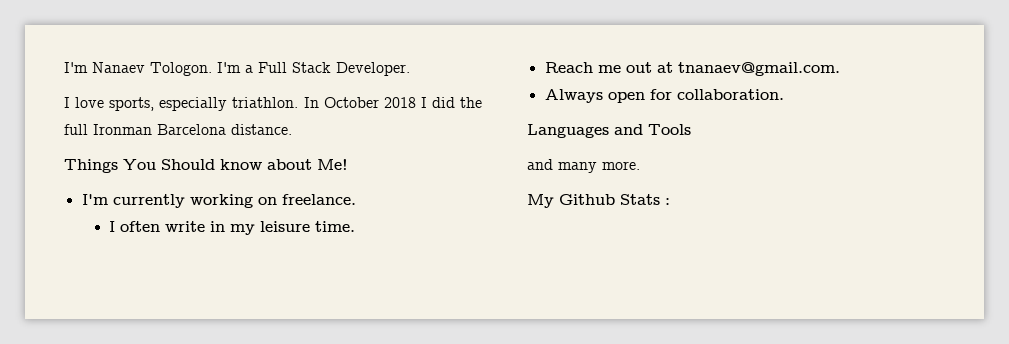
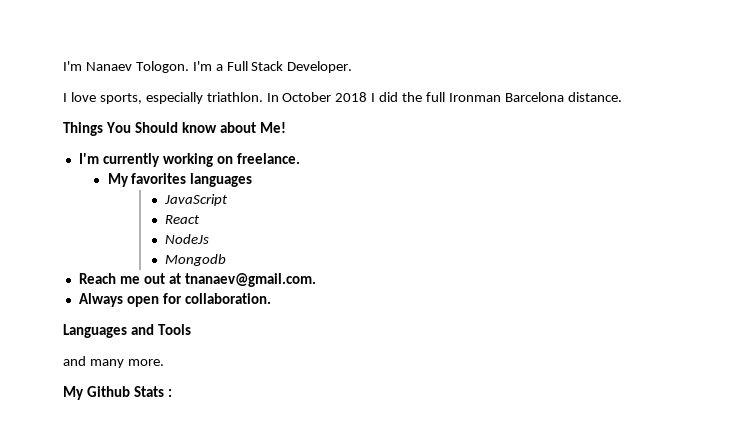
[109,221,356,235] I often write in my leisure time. -> [107,173,253,187] [163,194,228,206] [164,215,200,224] [164,234,209,244] [164,254,226,266] My favorites languages // JavaScript // React // NodeJs // Mongodb

